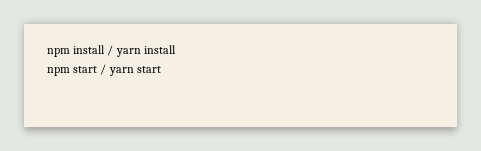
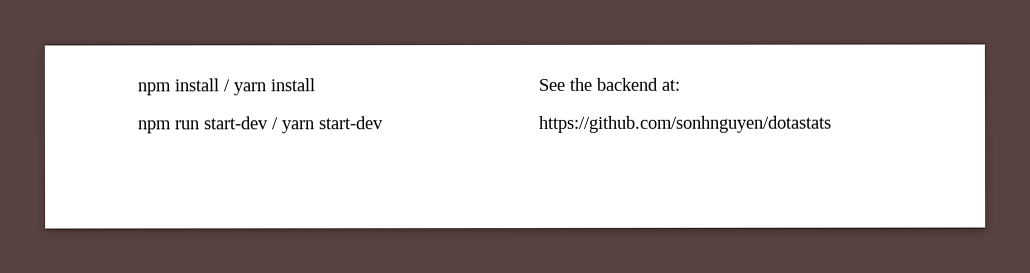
[73,64,161,76] start / yarn start -> [174,116,383,134] [538,77,680,91] [538,115,831,133] run start-dev / yarn start-dev // See the backend at: // https://github.com/sonhnguyen/dotastats

